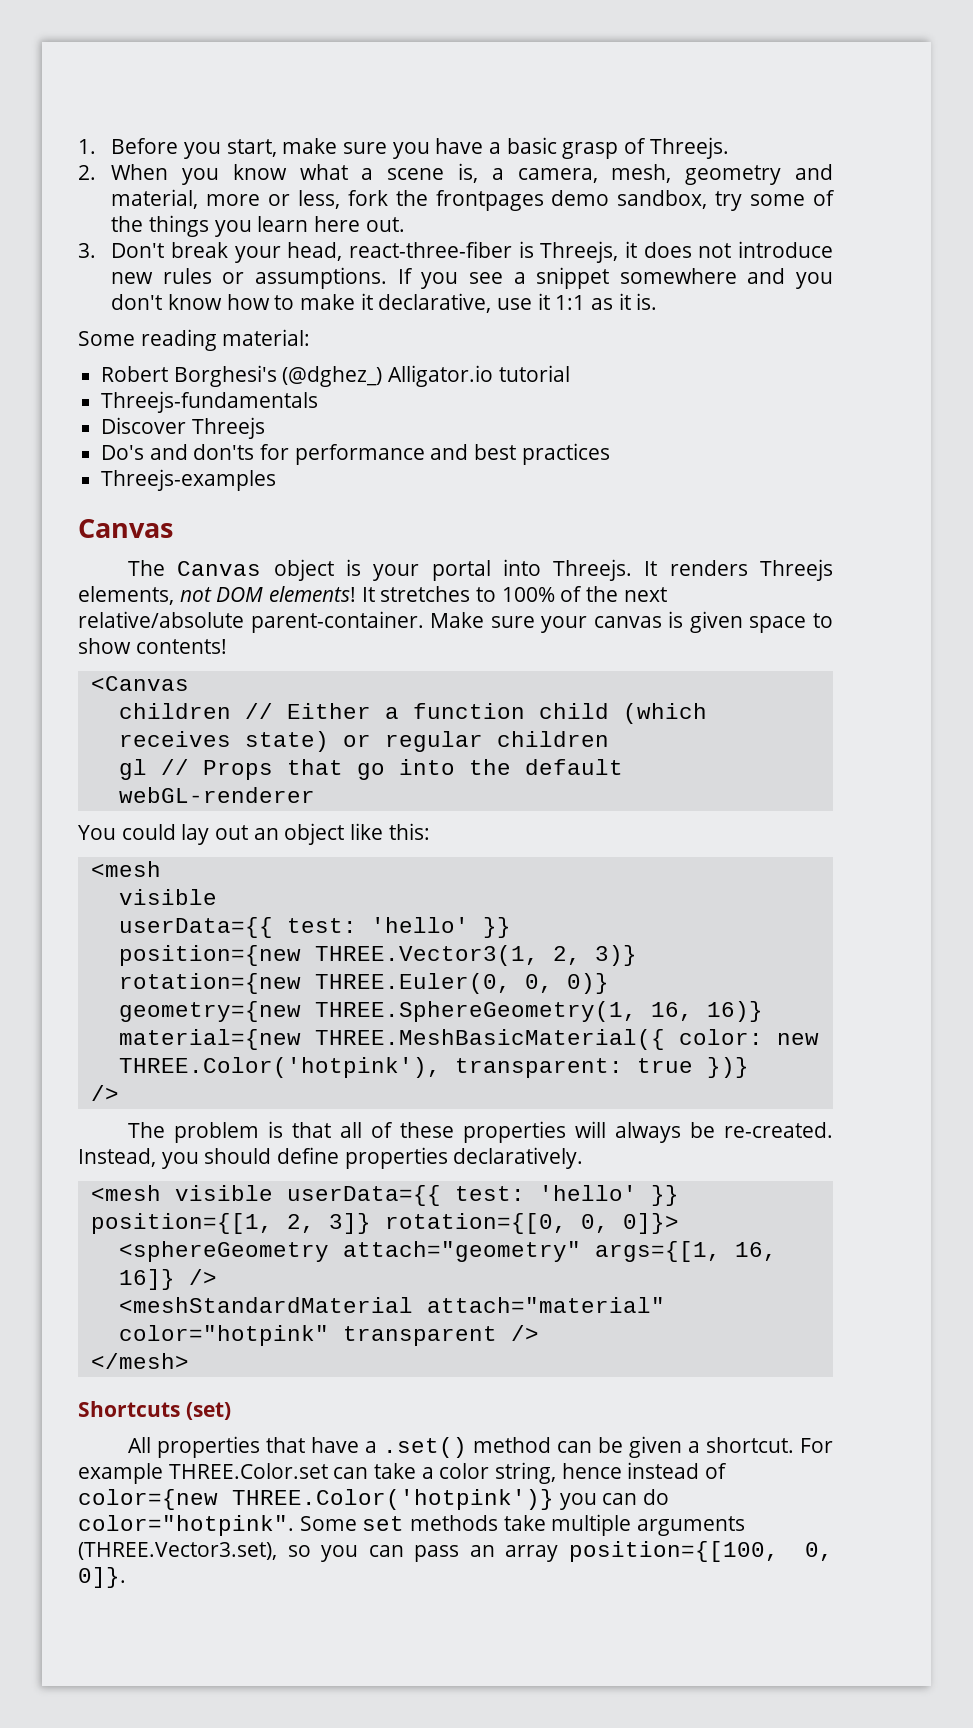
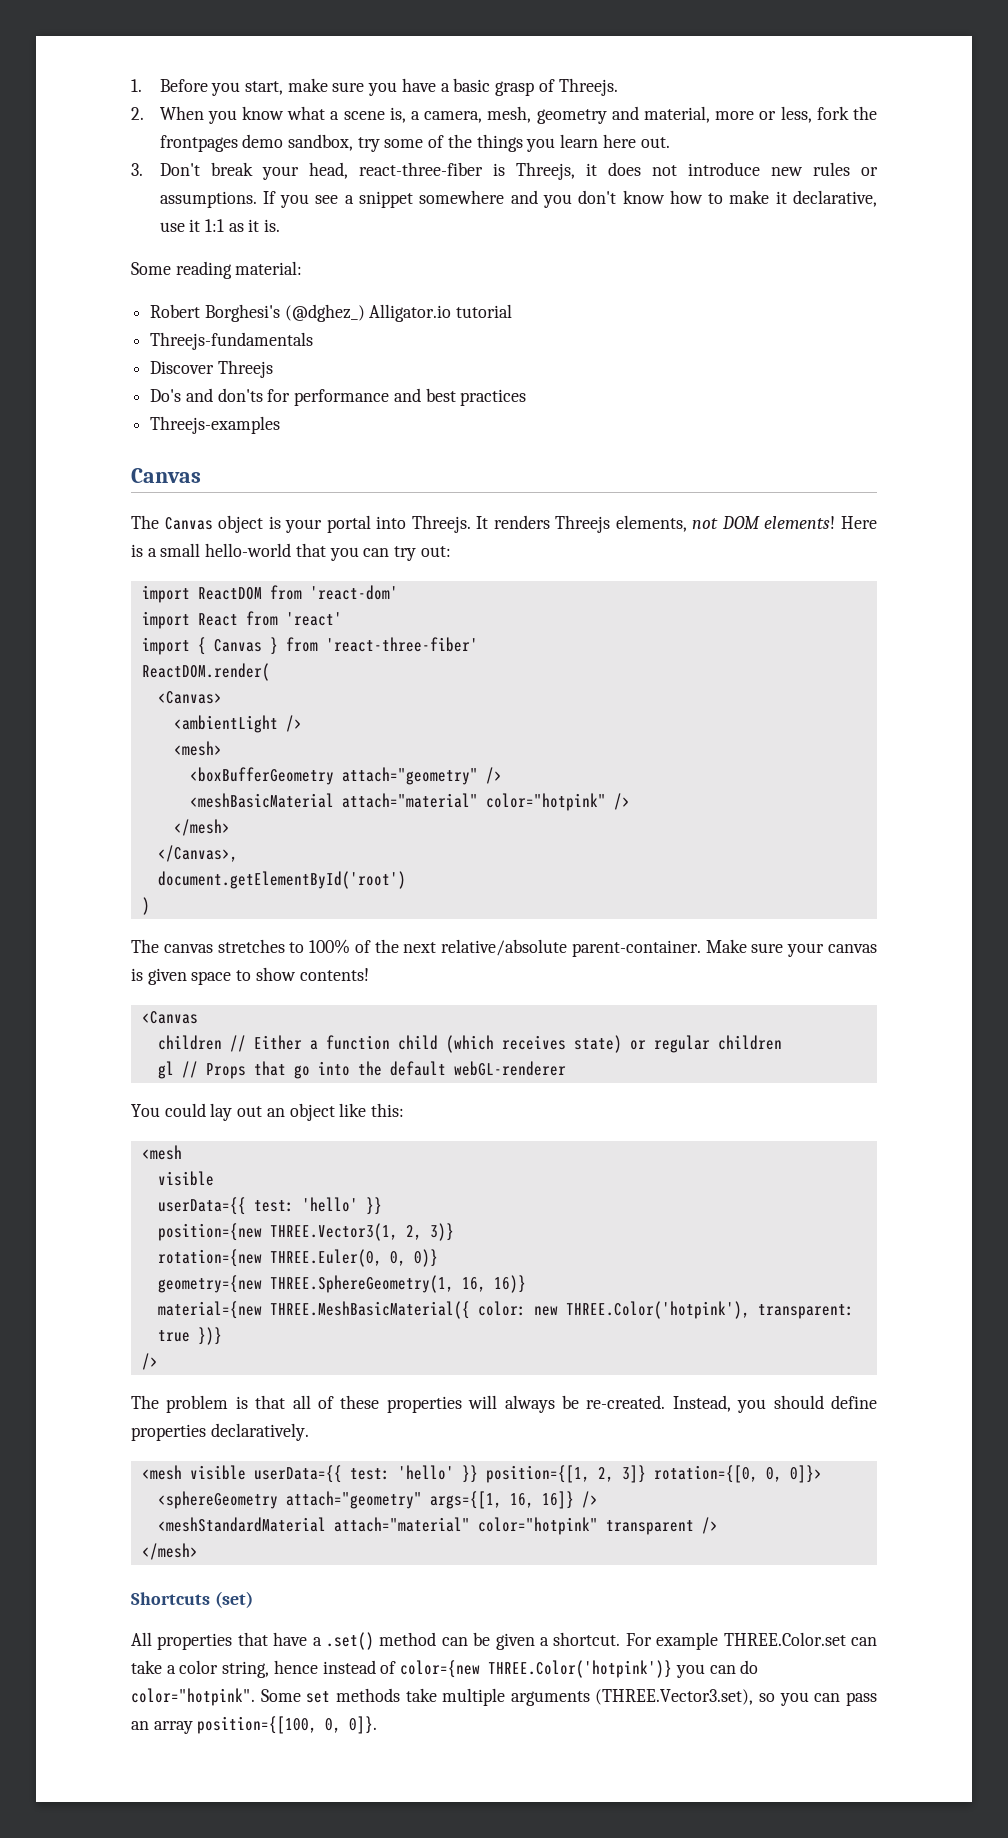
[361,587,375,602] It -> [841,516,877,529] [131,543,451,561] [141,585,398,603] [141,611,342,629] [141,637,478,655] [141,663,270,681] [157,691,222,704] [173,715,302,733] [173,741,222,756] [189,767,502,785] [189,793,630,811] [173,819,230,836] [157,845,238,862] [157,871,406,889] [141,897,150,915] [131,939,213,953] Here is a small hello-world that you can try out: // import ReactDOM from 'react-dom' // import React from 'react' // import { Canvas } from 'react-three-fiber' // ReactDOM.render( // <Canvas> // <ambientLight /> // <mesh> // <boxBufferGeometry attach="geometry" /> // <meshBasicMaterial attach="material" color="hotpink" /> // </mesh> // </Canvas>, // document.getElementById('root') // ) // The canvas

